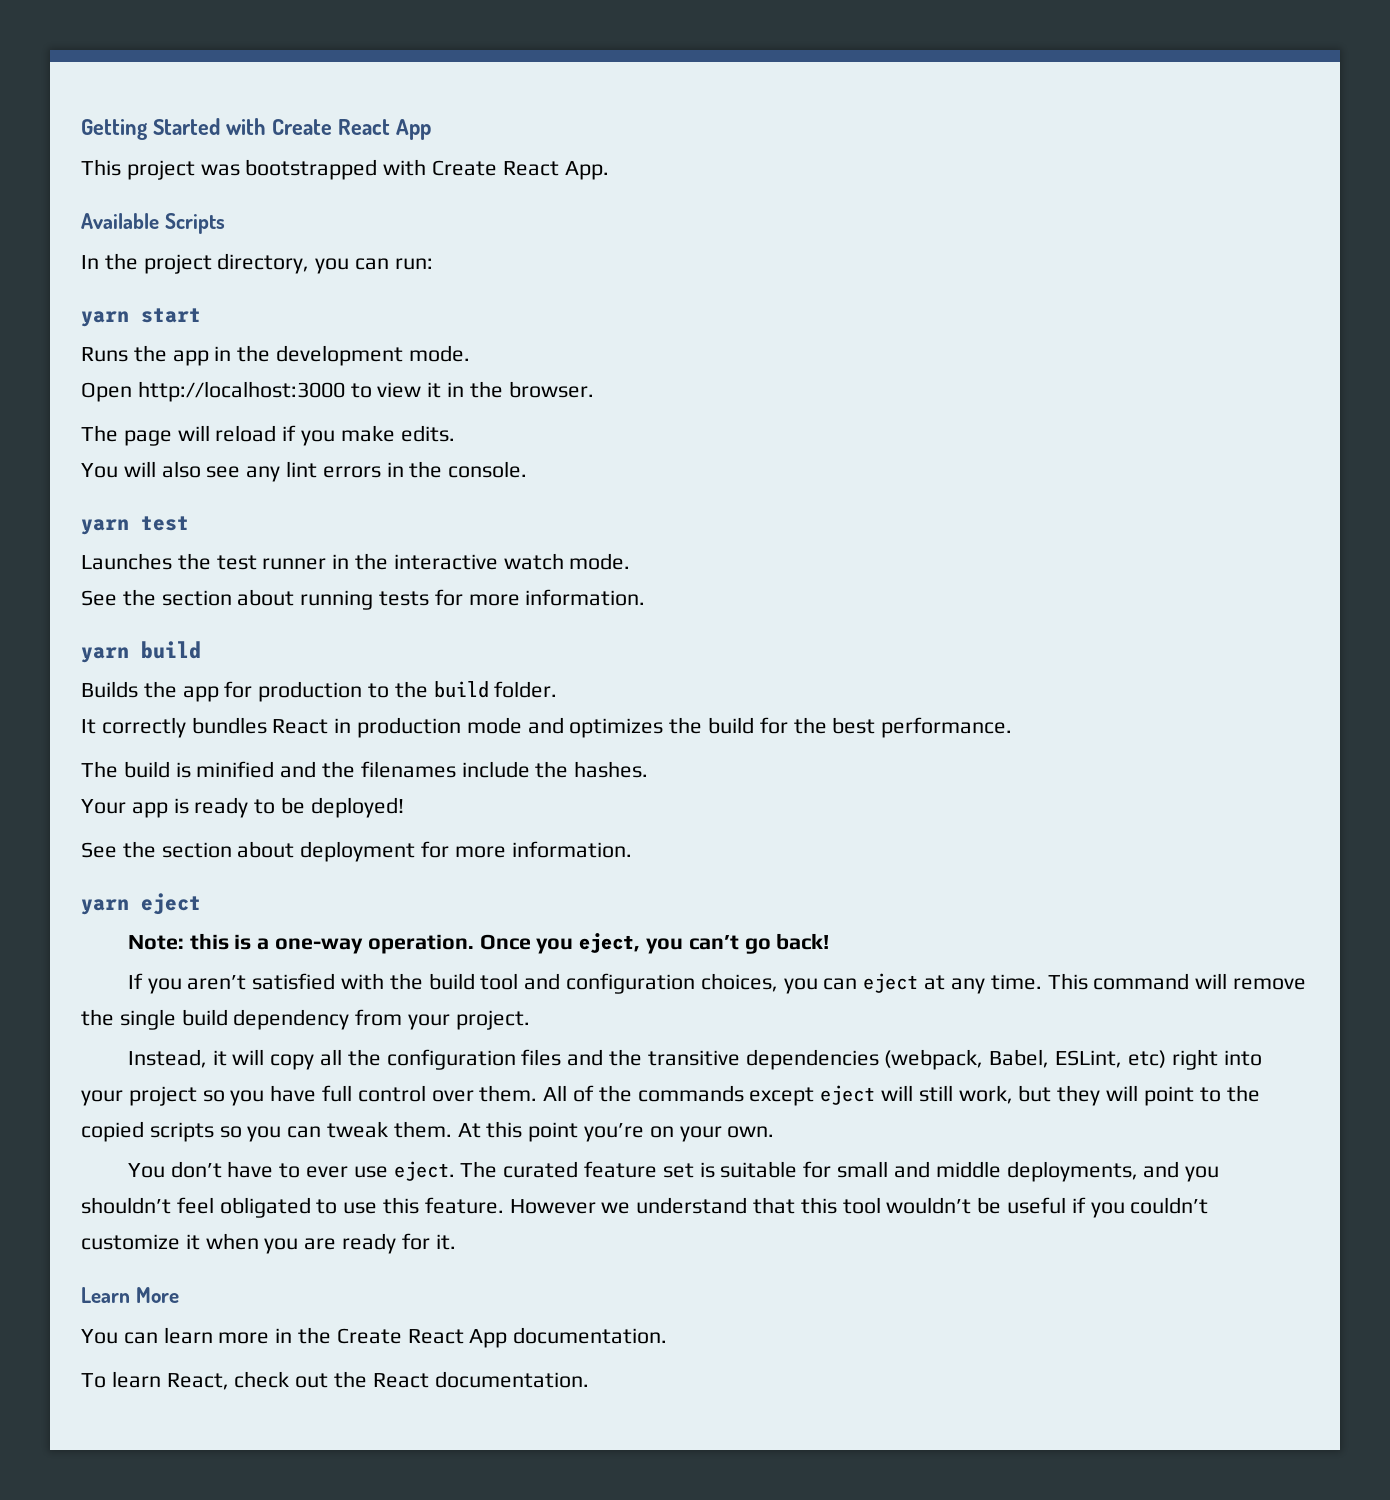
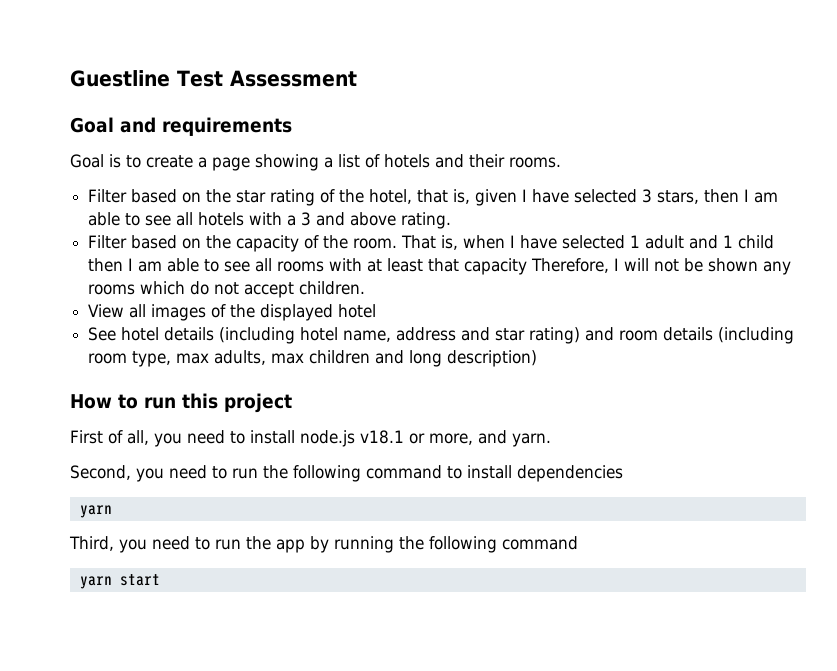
[81,118,431,140] [81,159,609,180] [81,213,225,234] [81,253,433,274] [81,308,201,327] [81,345,470,366] [81,381,594,402] [81,425,455,446] [81,461,528,482] [81,516,189,535] [81,553,631,570] [81,589,646,610] [81,641,201,663] [81,681,558,702] [81,717,1013,738] [81,761,649,778] [81,797,404,818] [81,841,632,862] [81,893,201,915] [127,933,830,954] [127,973,1306,994] [81,1009,530,1030] [127,1049,1262,1070] [81,1085,1260,1106] [81,1121,775,1142] [127,1161,1220,1182] [81,1197,1209,1218] [81,1233,456,1254] [81,1287,179,1303] [81,1327,668,1348] [81,1371,589,1390] Getting Started with Create React App // This project was bootstrapped with Create React App. // Available Scripts // In the project directory, you can run: // yarn start // Runs the app in the development mode. // Open http://localhost:3000 to view it in the browser. // The page will reload if you make edits. // You will also see any lint errors in the console. // yarn test // Launches the test runner in the interactive watch mode. // See the section about running tests for more information. // yarn build // Builds the app for production to the build folder. // It correctly bundles React in production mode and optimizes the build for the best performance. // The build is minified and the filenames include the hashes. // Your app is ready to be deployed! // See the section about deployment for more information. // yarn eject // Note: this is a one-way operation. Once you eject, you can’t go back! // If you aren’t satisfied with the build tool and configuration choices, you can eject at any time. This command will remove the single build dependency from your project. // Instead, it will copy all the configuration files and the transitive dependencies (webpack, Babel, ESLint, etc) right into your project so you have full control over them. All of the commands except eject will still work, but they will point to the copied scripts so you can tweak them. At this point you’re on your own. // You don’t have to ever use eject. The curated feature set is suitable for small and middle deployments, and you shouldn’t feel obligated to use this feature. However we understand that this tool wouldn’t be useful if you couldn’t customize it when you are ready for it. // Learn More // You can learn more in the Create React App documentation. // To learn React, check out the React documentation. -> [70,70,357,87] [70,117,292,136] [70,154,561,171] [88,189,779,206] [88,212,452,229] [88,235,775,252] [88,258,792,275] [88,281,366,298] [88,304,377,321] [88,327,795,344] [88,350,538,367] [70,393,292,413] [70,430,551,447] [70,465,623,482] [79,505,112,518] [69,536,578,553] [79,574,160,589] Guestline Test Assessment // Goal and requirements // Goal is to create a page showing a list of hotels and their rooms. // Filter based on the star rating of the hotel, that is, given I have selected 3 stars, then I am able to see all hotels with a 3 and above rating. // Filter based on the capacity of the room. That is, when I have selected 1 adult and 1 child then I am able to see all rooms with at least that capacity Therefore, I will not be shown any rooms which do not accept children. // View all images of the displayed hotel // See hotel details (including hotel name, address and star rating) and room details (including room type, max adults, max children and long description) // How to run this project // First of all, you need to install node.js v18.1 or more, and yarn. // Second, you need to run the following command to install dependencies // yarn // Third, you need to run the app by running the following command // yarn start

